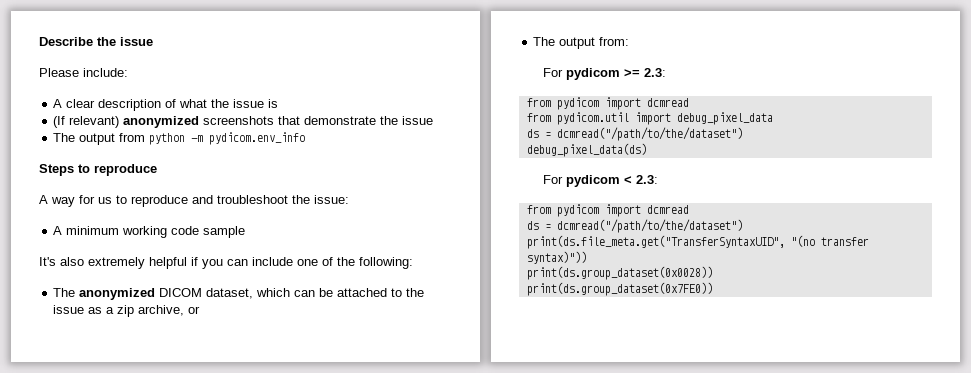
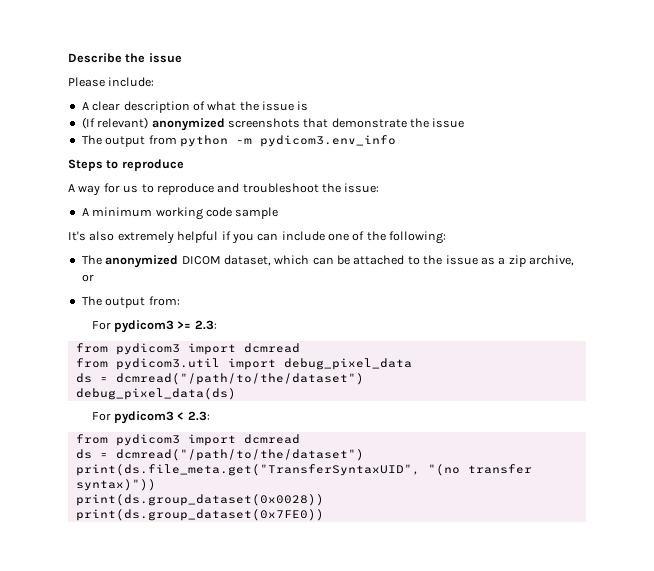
[209,132,306,145] pydicom.env_info -> [259,135,396,147] pydicom3.env_info
[566,68,621,80] pydicom -> [114,320,175,333] pydicom3
[556,97,599,110] pydicom -> [115,343,180,355] pydicom3
[556,112,629,125] pydicom.util -> [115,358,220,370] pydicom3.util
[566,175,621,187] pydicom -> [114,411,175,424] pydicom3
[556,204,599,217] pydicom -> [115,434,180,446] pydicom3

